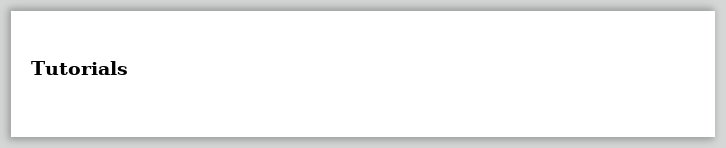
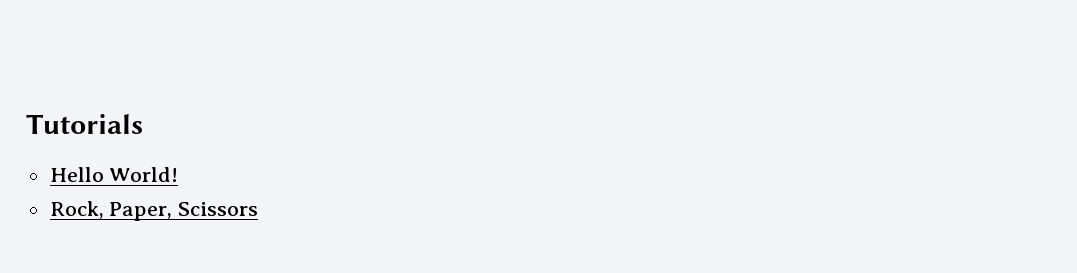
(128, 68) none -> [49,167,179,182] [49,201,259,221] // Hello World! // Rock, Paper, Scissors

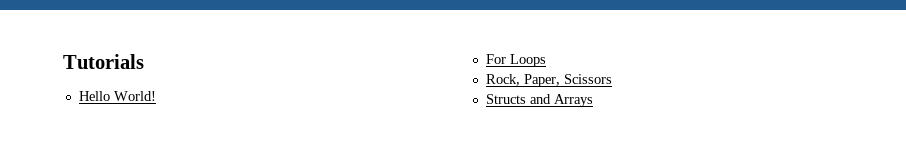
(179, 174) none -> [485,54,546,67] // For Loops
(259, 209) none -> [485,94,593,107] // Structs and Arrays

